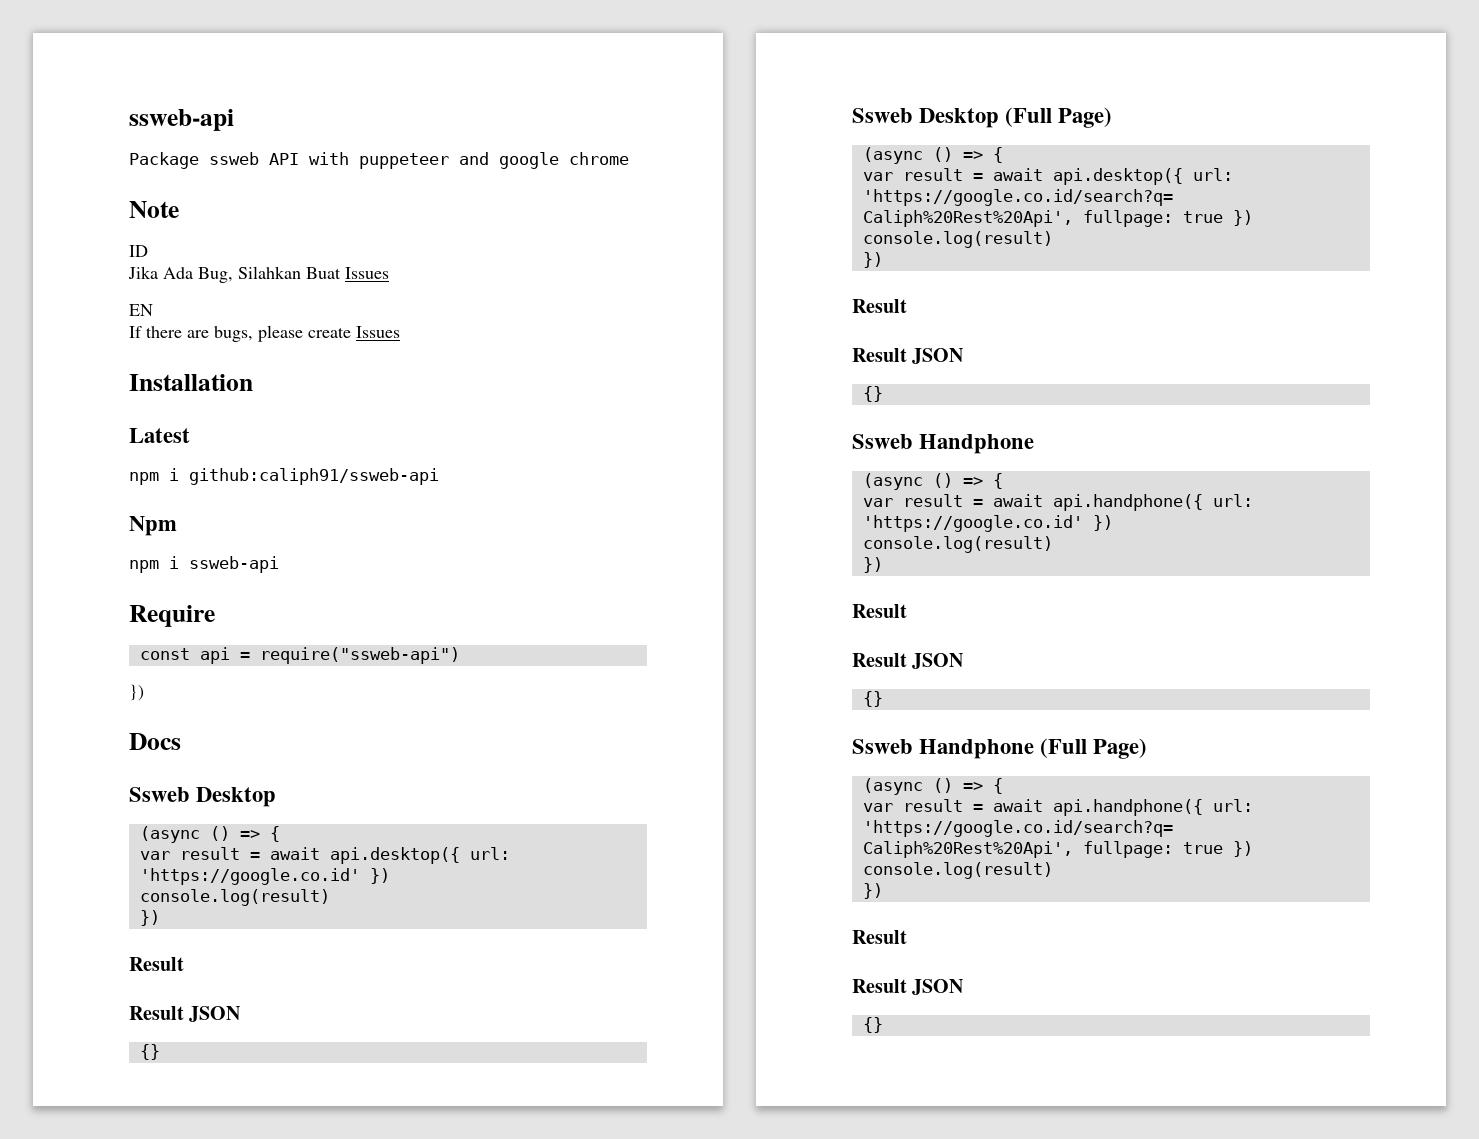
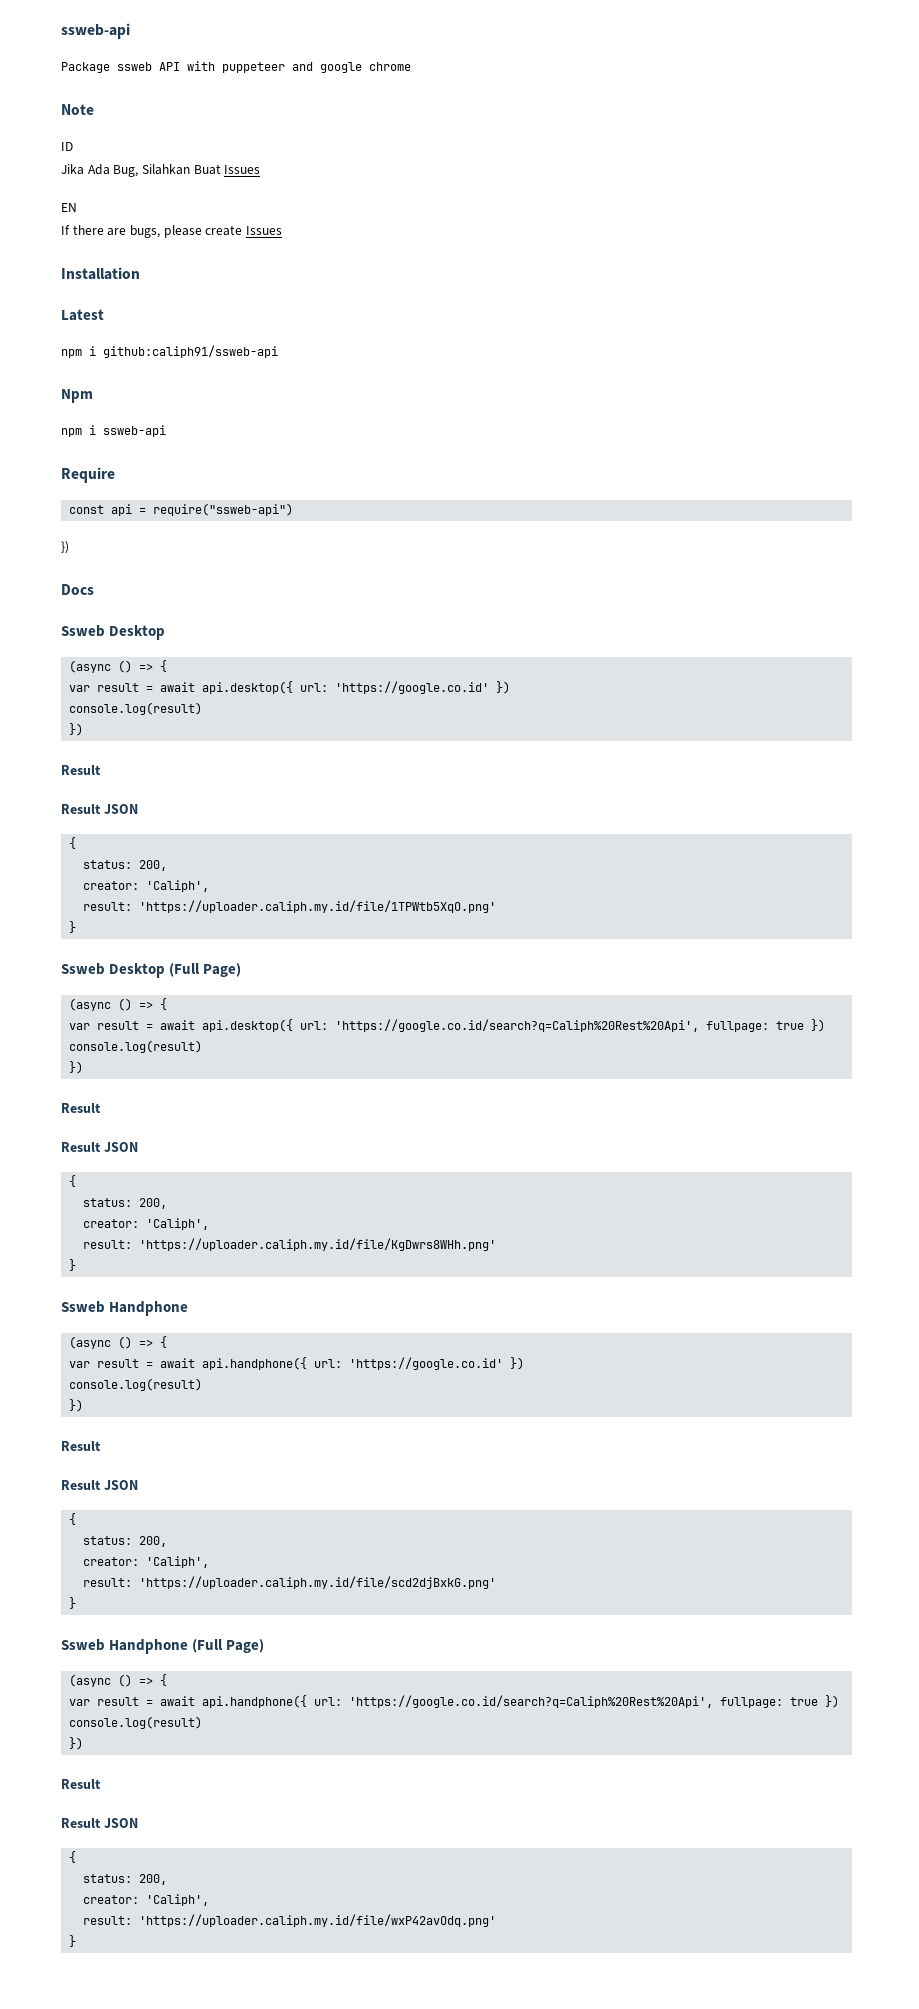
[139,1044,160,1060] {} -> [69,837,77,849] [83,860,168,871] [83,880,210,892] [83,900,497,913] [69,921,77,933] { // status: 200, // creator: 'Caliph', // result: 'https://uploader.caliph.my.id/file/1TPWtb5XqO.png' // }
[862,386,883,402] {} -> [69,1175,77,1187] [83,1198,168,1209] [83,1218,210,1230] [83,1238,497,1251] [69,1259,77,1271] { // status: 200, // creator: 'Caliph', // result: 'https://uploader.caliph.my.id/file/KgDwrs8WHh.png' // }
[862,691,883,707] {} -> [69,1513,77,1525] [83,1536,168,1547] [83,1556,210,1568] [83,1576,497,1589] [69,1597,77,1609] { // status: 200, // creator: 'Caliph', // result: 'https://uploader.caliph.my.id/file/scd2djBxkG.png' // }
[862,1017,883,1033] {} -> [69,1851,77,1863] [83,1874,168,1885] [83,1894,210,1906] [83,1914,497,1927] [69,1935,77,1947] { // status: 200, // creator: 'Caliph', // result: 'https://uploader.caliph.my.id/file/wxP42avOdq.png' // }

